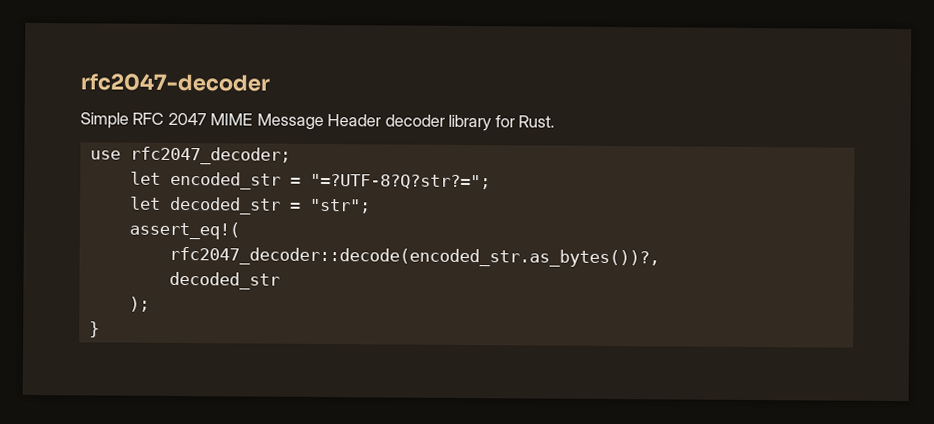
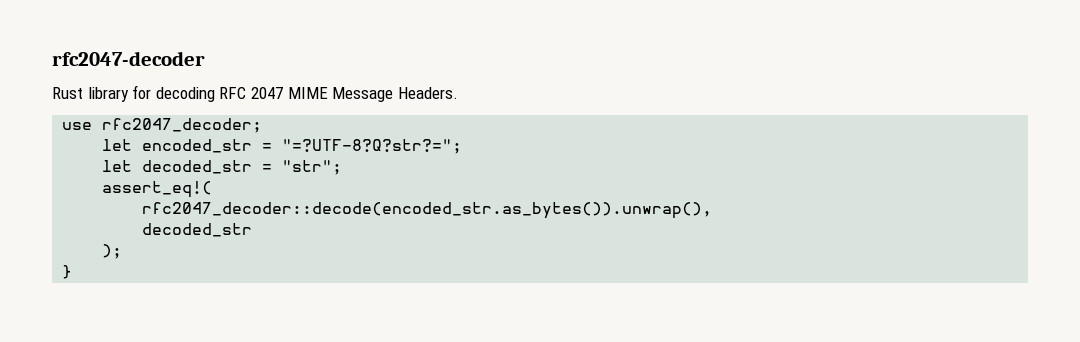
[80,112,556,132] Simple RFC 2047 MIME Message Header decoder library for Rust. -> [52,85,458,102] Rust library for decoding RFC 2047 MIME Message Headers.
[168,246,660,268] rfc2047_decoder::decode(encoded_str.as_bytes())?, -> [142,202,713,219] rfc2047_decoder::decode(encoded_str.as_bytes()).unwrap(),

